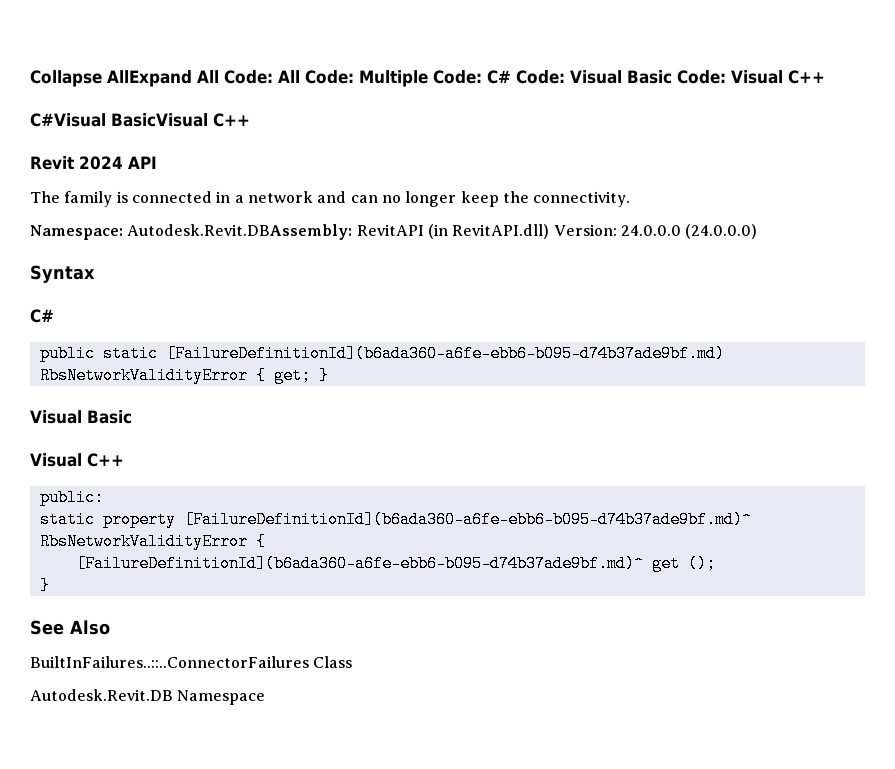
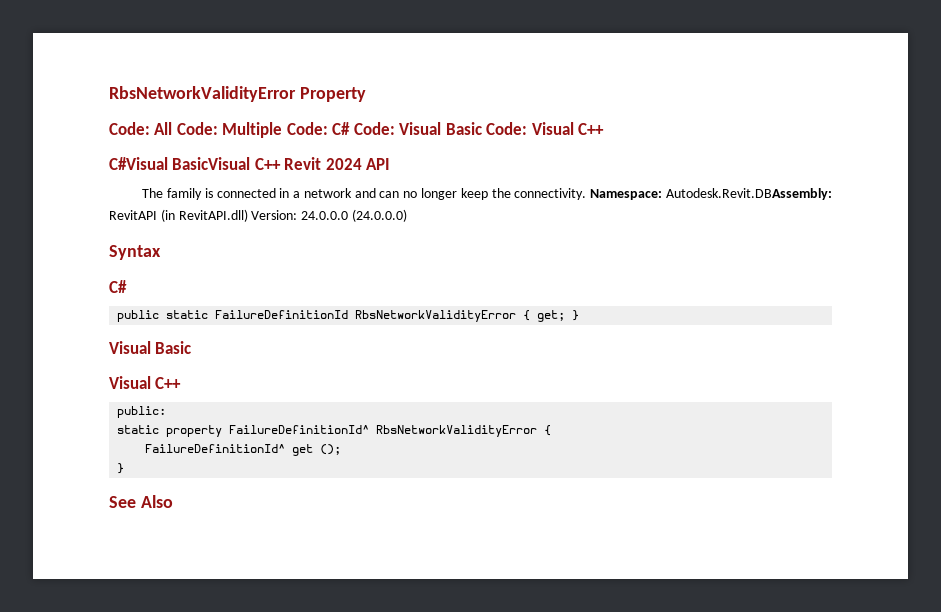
[30,70,219,87] Collapse AllExpand All -> [109,86,366,102] RbsNetworkValidityError Property //
(250, 120) // -> (281, 164) none
(631, 199) // -> (587, 194) none
[165,345,725,362] [FailureDefinitionId](b6ada360-a6fe-ebb6-b095-d74b37ade9bf.md) -> [215,310,349,319] FailureDefinitionId
[183,511,752,528] [FailureDefinitionId](b6ada360-a6fe-ebb6-b095-d74b37ade9bf.md)^ -> [229,425,370,434] FailureDefinitionId^
[75,555,644,572] [FailureDefinitionId](b6ada360-a6fe-ebb6-b095-d74b37ade9bf.md)^ -> [145,444,286,453] FailureDefinitionId^
[30,656,353,668] [30,689,266,705] // BuiltInFailures..::..ConnectorFailures Class // Autodesk.Revit.DB Namespace -> (173, 501) none

